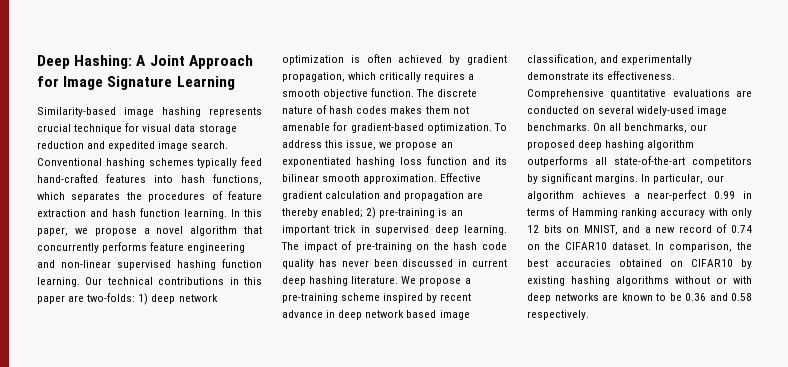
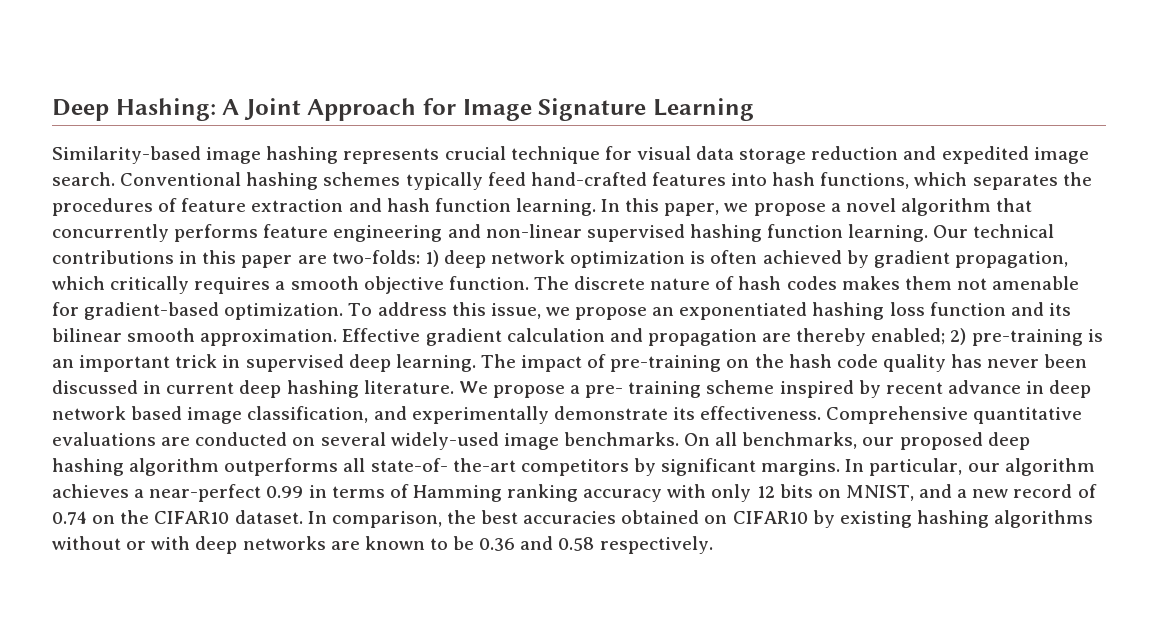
[282,293,338,303] pre-training -> [585,381,702,398] pre- training
[614,156,685,165] state-of-the-art -> [370,458,516,472] state-of- the-art

